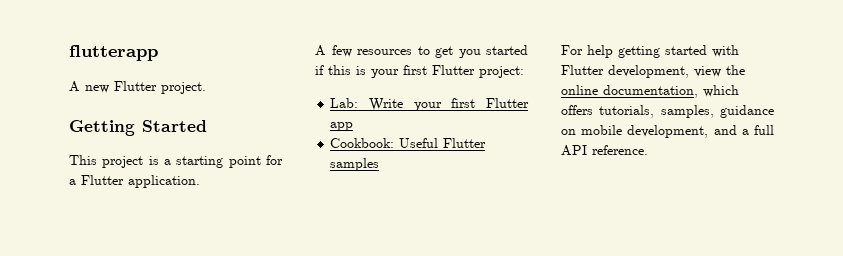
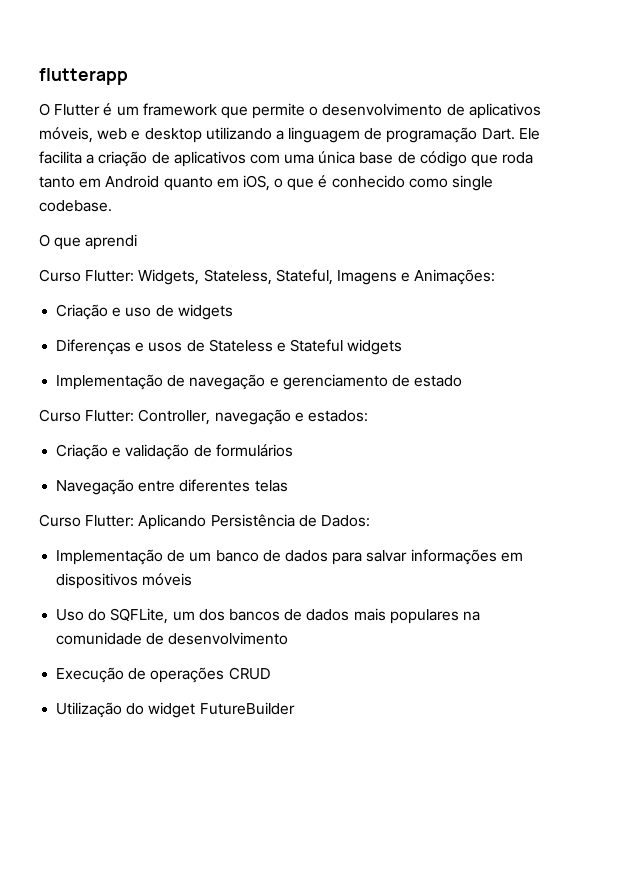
[69,81,206,94] [69,120,207,136] [69,155,283,168] [69,175,200,188] [315,45,528,58] [315,65,524,78] [330,98,529,111] [330,122,354,131] [330,138,487,148] [330,158,380,171] [561,45,739,58] [561,65,745,78] [561,85,739,98] [561,105,774,118] [561,125,774,138] [561,145,648,156] A new Flutter project. // Getting Started // This project is a starting point for a Flutter application. // A few resources to get you started if this is your first Flutter project: // Lab: Write your first Flutter app // Cookbook: Useful Flutter samples // For help getting started with Flutter development, view the online documentation, which offers tutorials, samples, guidance on mobile development, and a full API reference. -> [39,103,541,119] [39,127,540,143] [39,151,534,167] [39,175,494,191] [39,200,112,212] [39,234,138,250] [39,269,496,285] [56,304,233,320] [56,339,403,355] [56,374,463,390] [39,409,368,425] [56,444,293,460] [56,479,288,495] [39,514,370,530] [56,549,523,565] [56,573,193,589] [56,608,480,624] [56,632,289,645] [56,667,271,683] [56,702,295,718] O Flutter é um framework que permite o desenvolvimento de aplicativos móveis, web e desktop utilizando a linguagem de programação Dart. Ele facilita a criação de aplicativos com uma única base de código que roda tanto em Android quanto em iOS, o que é conhecido como single codebase. // O que aprendi // Curso Flutter: Widgets, Stateless, Stateful, Imagens e Animações: // Criação e uso de widgets // Diferenças e usos de Stateless e Stateful widgets // Implementação de navegação e gerenciamento de estado // Curso Flutter: Controller, navegação e estados: // Criação e validação de formulários // Navegação entre diferentes telas // Curso Flutter: Aplicando Persistência de Dados: // Implementação de um banco de dados para salvar informações em dispositivos móveis // Uso do SQFLite, um dos bancos de dados mais populares na comunidade de desenvolvimento // Execução de operações CRUD // Utilização do widget FutureBuilder

